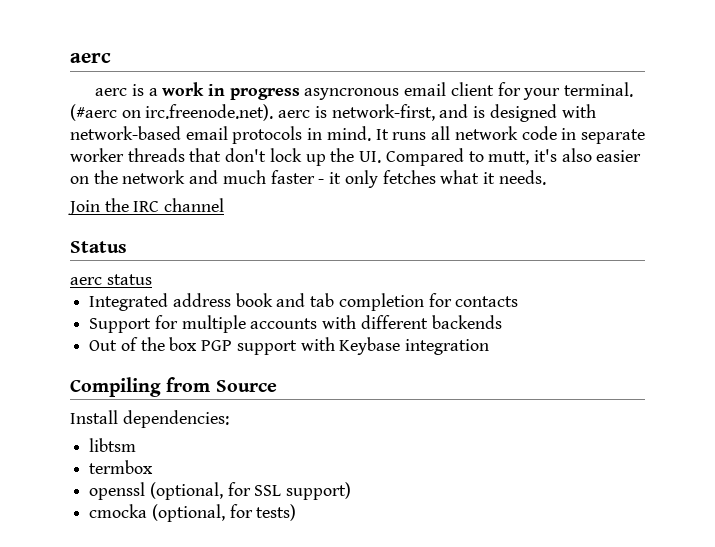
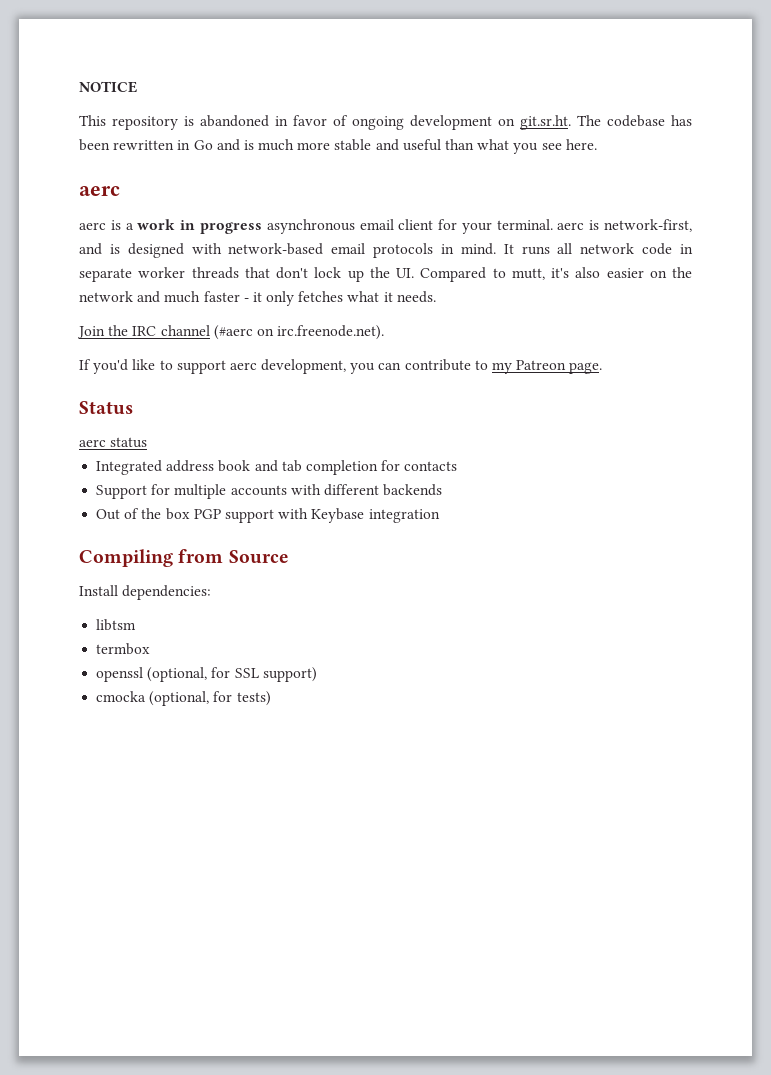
(70, 58) none -> [79,81,137,93] [79,115,692,130] [79,139,597,154] NOTICE // This repository is abandoned in favor of ongoing development on git.sr.ht. The codebase has been rewritten in Go and is much more stable and useful than what you see here. //
[304,88,400,100] asyncronous -> [266,219,355,234] asynchronous
[70,104,274,121] (#aerc on irc.freenode.net). -> (553, 224) none
(225, 205) none -> [213,325,385,340] [79,359,603,374] (#aerc on irc.freenode.net). // If you'd like to support aerc development, you can contribute to my Patreon page.

